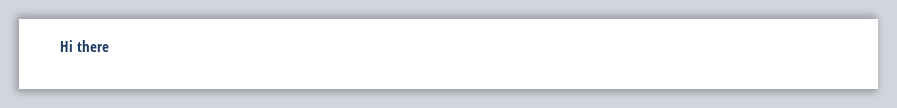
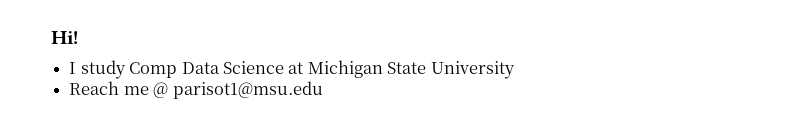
[60,40,110,52] Hi there -> [51,31,78,44] [69,60,515,79] [69,81,323,99] Hi! // I study Comp Data Science at Michigan State University // Reach me @ parisot1@msu.edu

